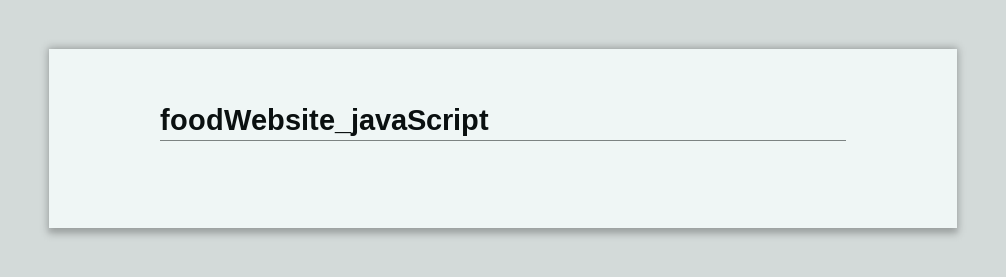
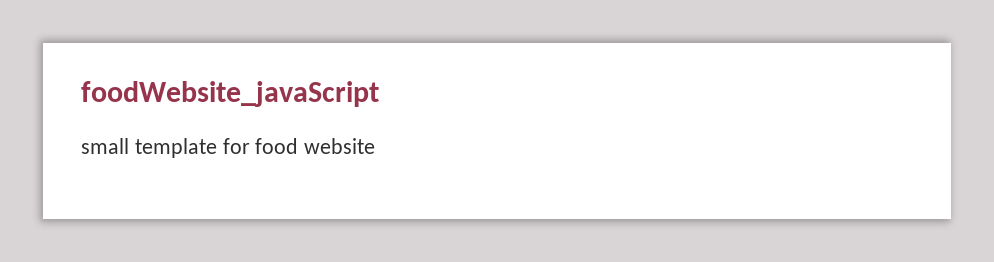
(489, 122) none -> [81,138,376,158] // small template for food website

